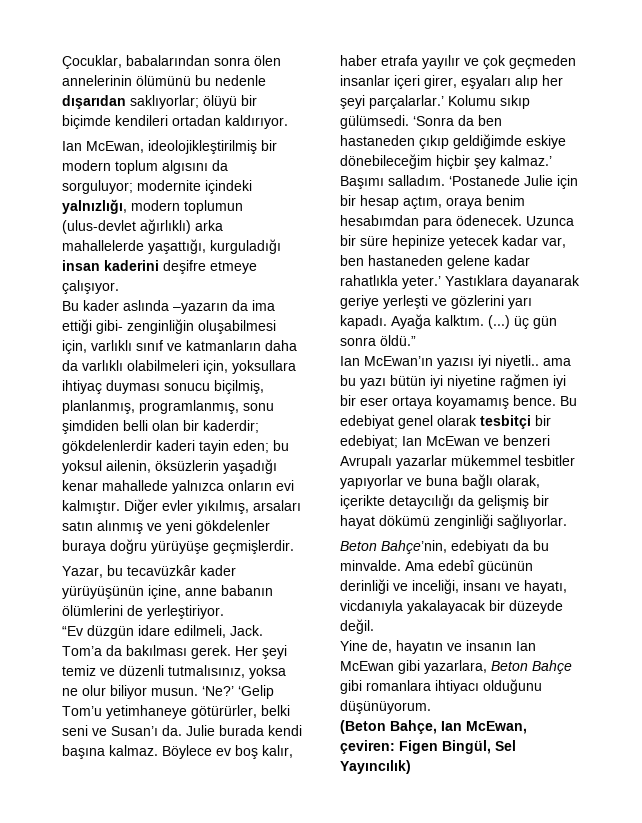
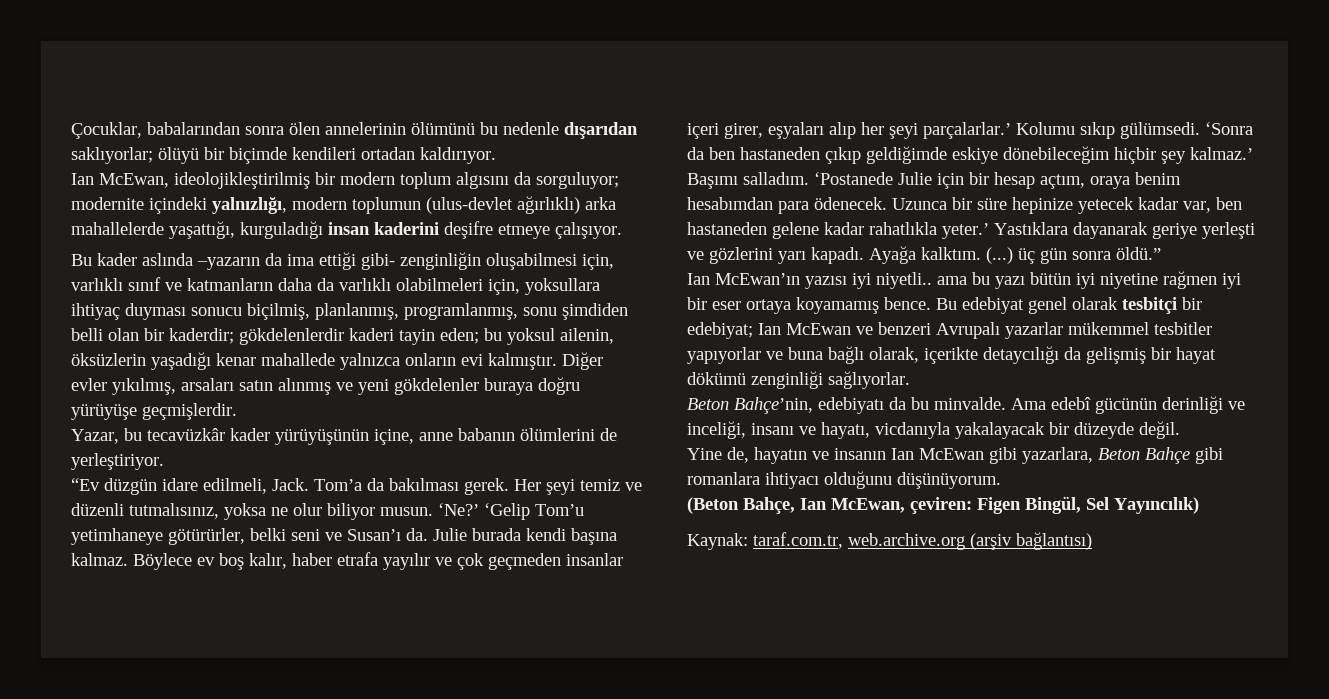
(411, 767) none -> [687,532,1092,550] // Kaynak: taraf.com.tr, web.archive.org (arşiv bağlantısı)

